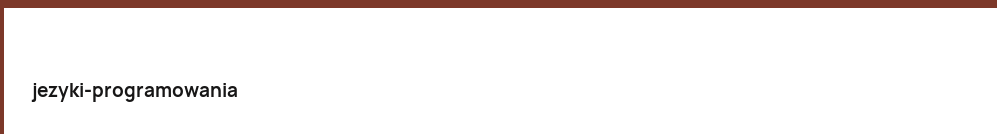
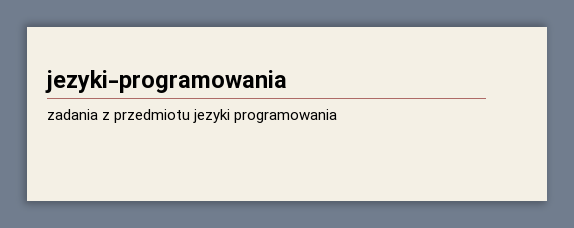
(238, 92) none -> [47,109,338,123] // zadania z przedmiotu jezyki programowania

